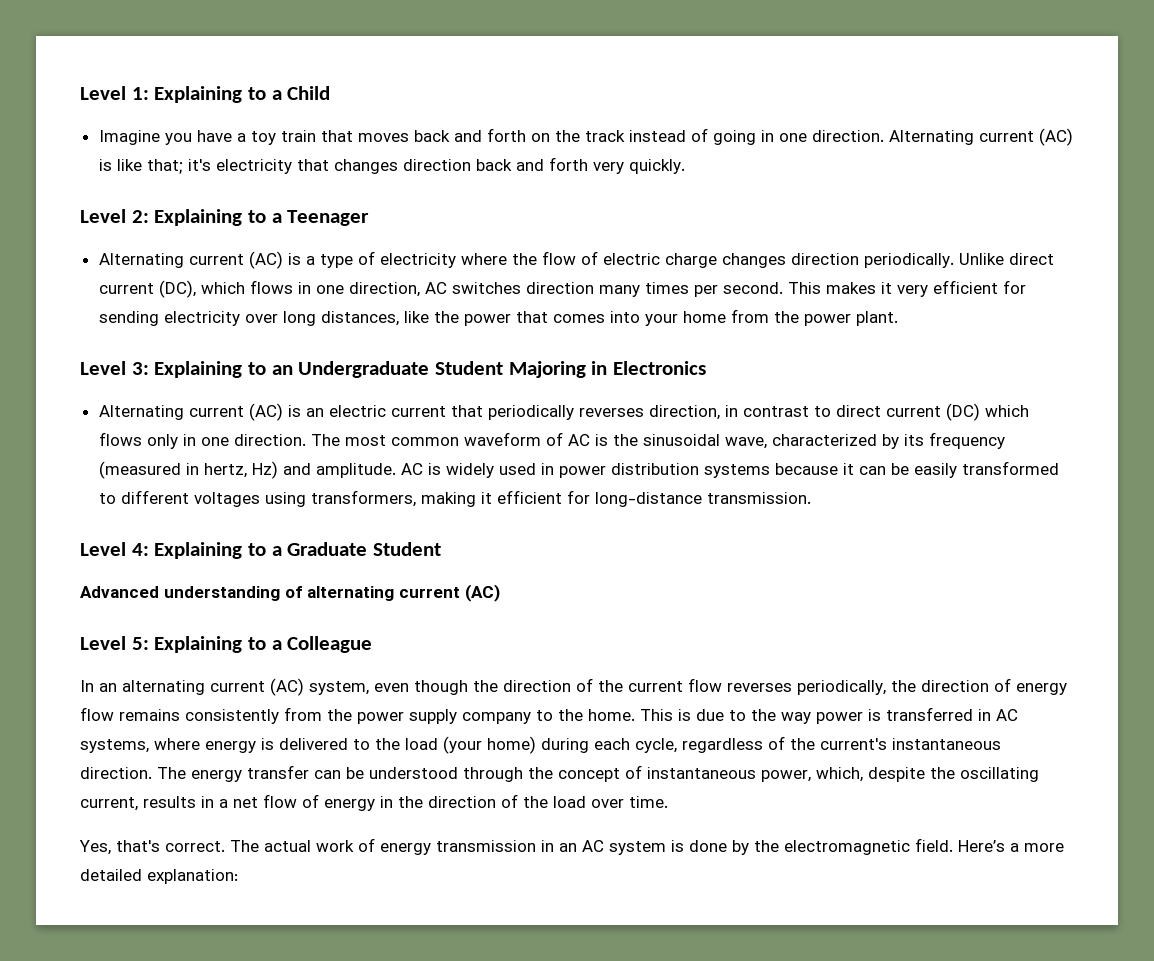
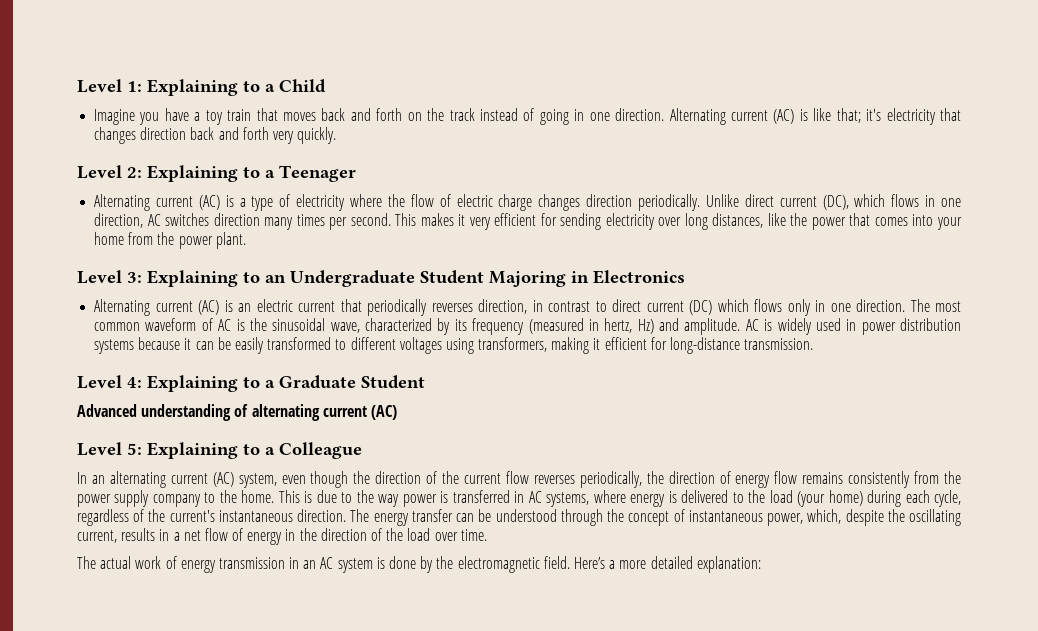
[79,840,225,855] Yes, that's correct. -> (487, 535) none

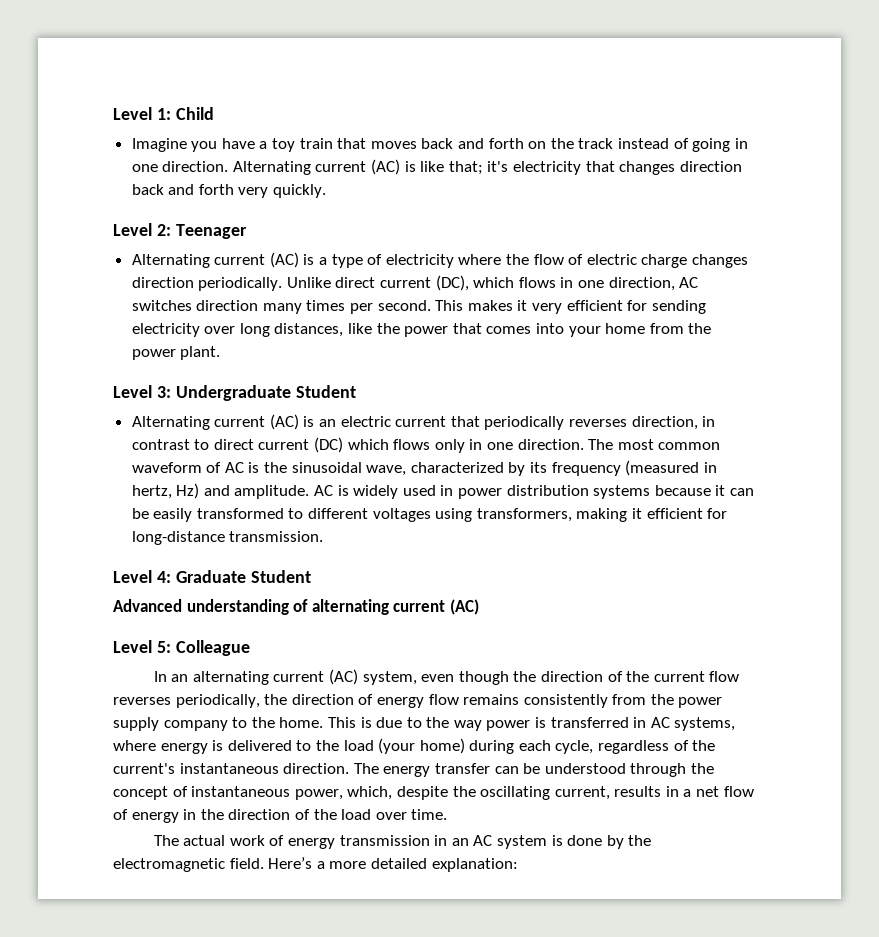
[147,79,275,96] Explaining to a -> (171, 114) none
[147,165,275,182] Explaining to a -> (171, 230) none
[147,270,286,287] Explaining to an -> (171, 392) none
[489,270,685,287] Majoring in Electronics -> (356, 391) none
[147,375,275,392] Explaining to a -> (171, 577) none
[147,442,275,459] Explaining to a -> (171, 647) none

